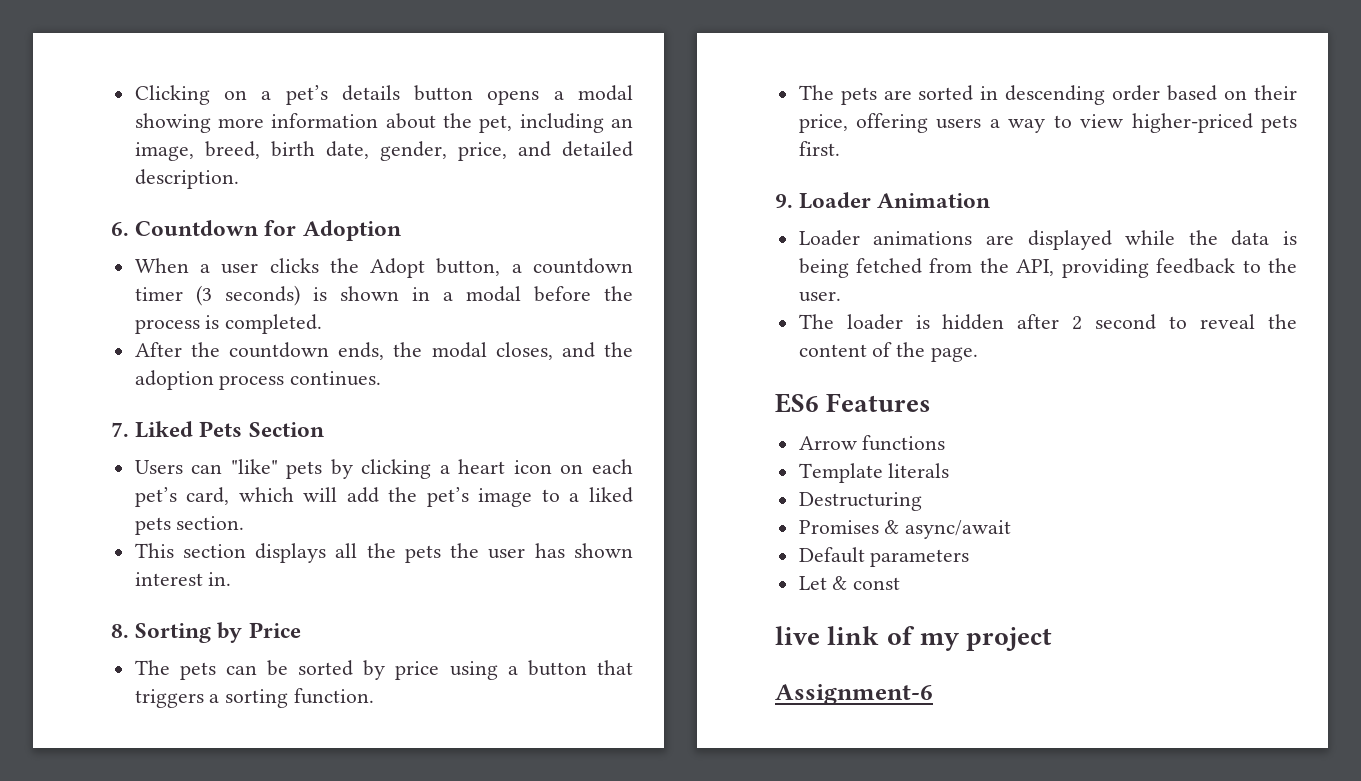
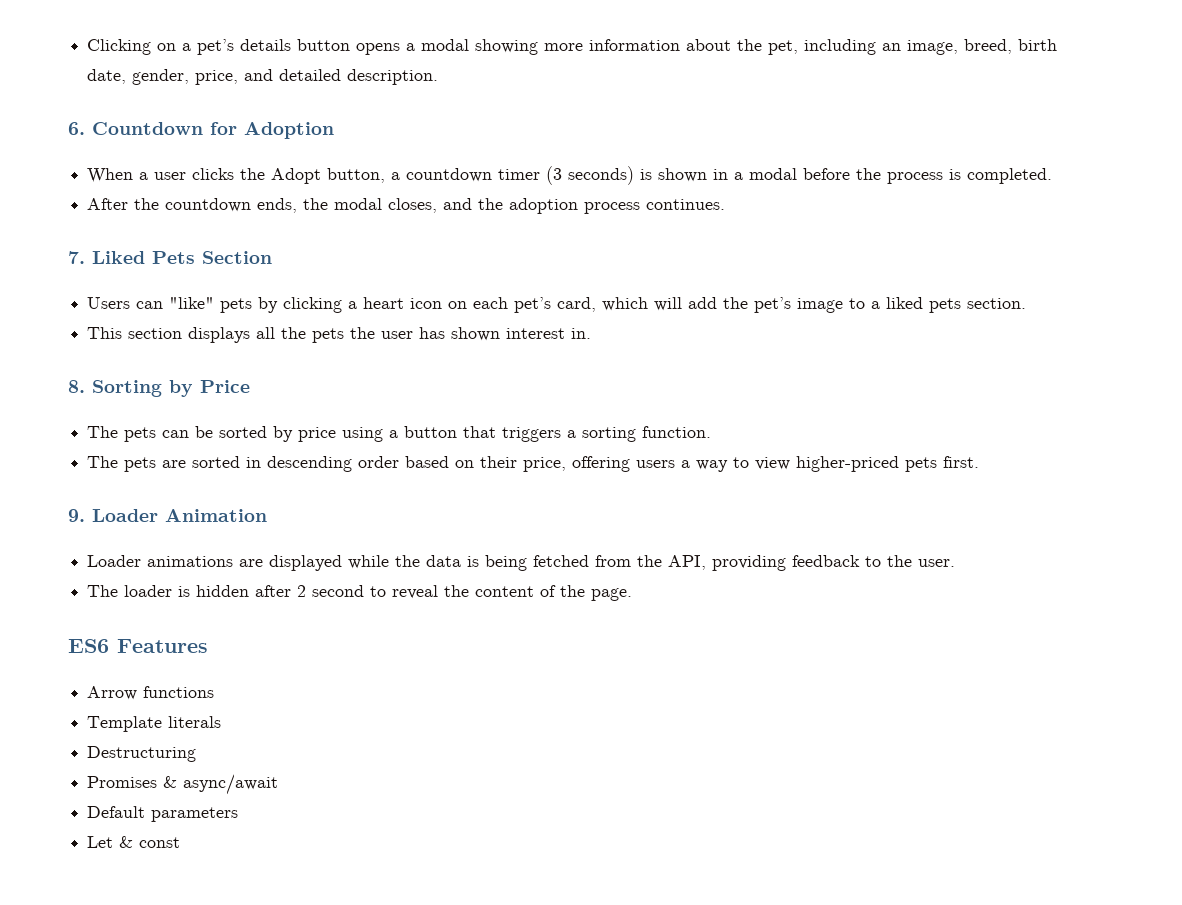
[775,626,1053,651] [775,684,933,705] // live link of my project // Assignment-6 -> (181, 842) none

